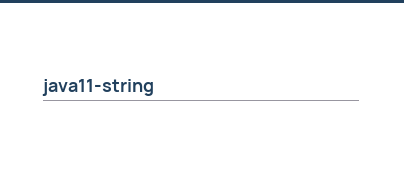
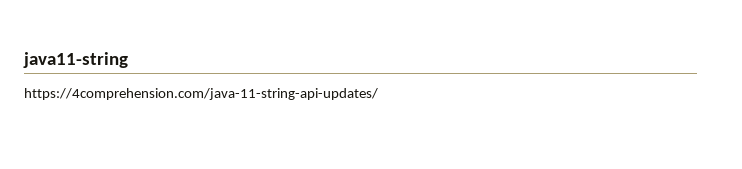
(154, 87) none -> [24,88,378,100] // https://4comprehension.com/java-11-string-api-updates/

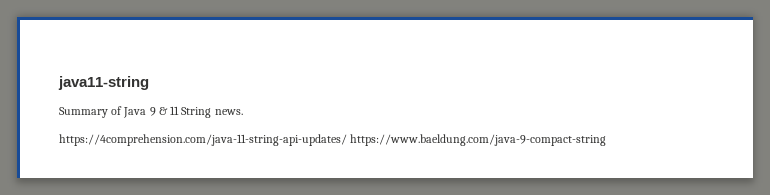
(128, 60) none -> [59,106,243,118] // Summary of Java 9 & 11 String news.
(378, 94) none -> [350,134,607,146] https://www.baeldung.com/java-9-compact-string

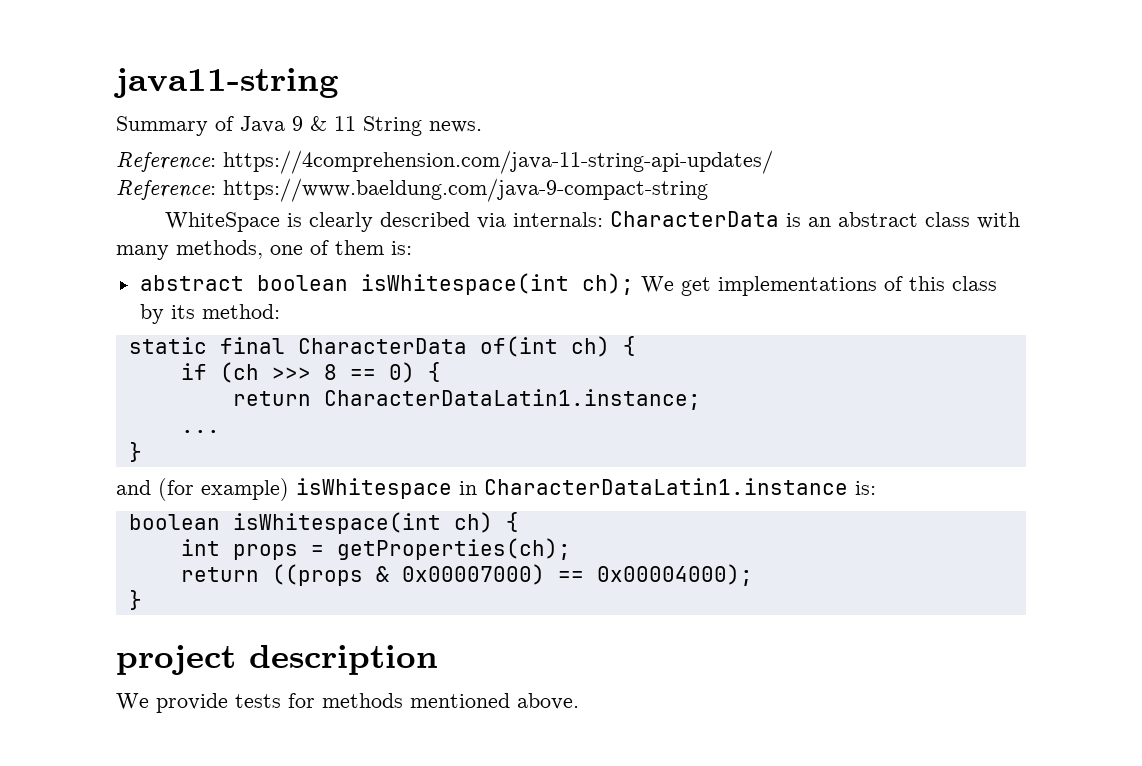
(243, 112) none -> [116,152,216,172] Reference:
(347, 140) none -> [116,180,216,200] // Reference:
(607, 140) none -> [164,211,1020,232] [116,240,412,260] [139,273,997,296] [139,304,280,324] [128,336,636,357] [180,362,441,383] [232,389,701,410] [180,430,220,433] [128,442,142,462] [116,478,876,501] [128,512,519,534] [180,538,571,560] [180,564,753,586] [128,590,142,610] [116,645,438,675] [116,693,579,713] // WhiteSpace is clearly described via internals: CharacterData is an abstract class with many methods, one of them is: // abstract boolean isWhitespace(int ch); We get implementations of this class by its method: // static final CharacterData of(int ch) { // if (ch >>> 8 == 0) { // return CharacterDataLatin1.instance; // ... // } // and (for example) isWhitespace in CharacterDataLatin1.instance is: // boolean isWhitespace(int ch) { // int props = getProperties(ch); // return ((props & 0x00007000) == 0x00004000); // } // project description // We provide tests for methods mentioned above.

